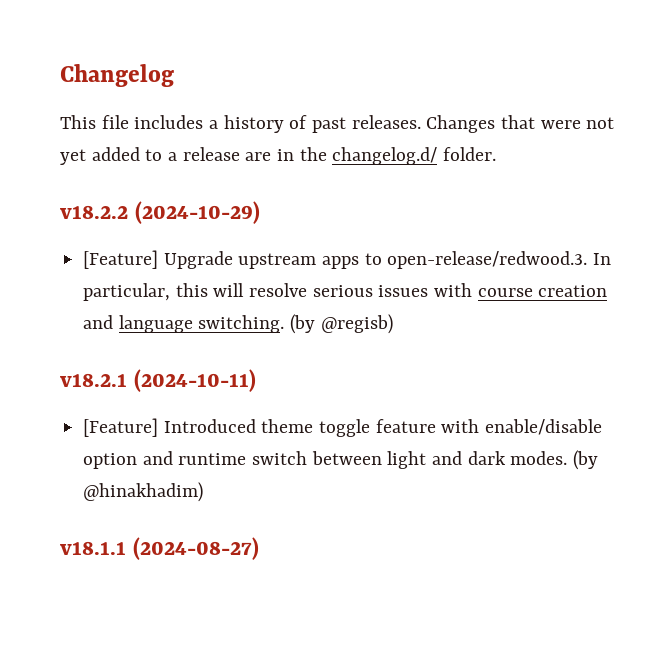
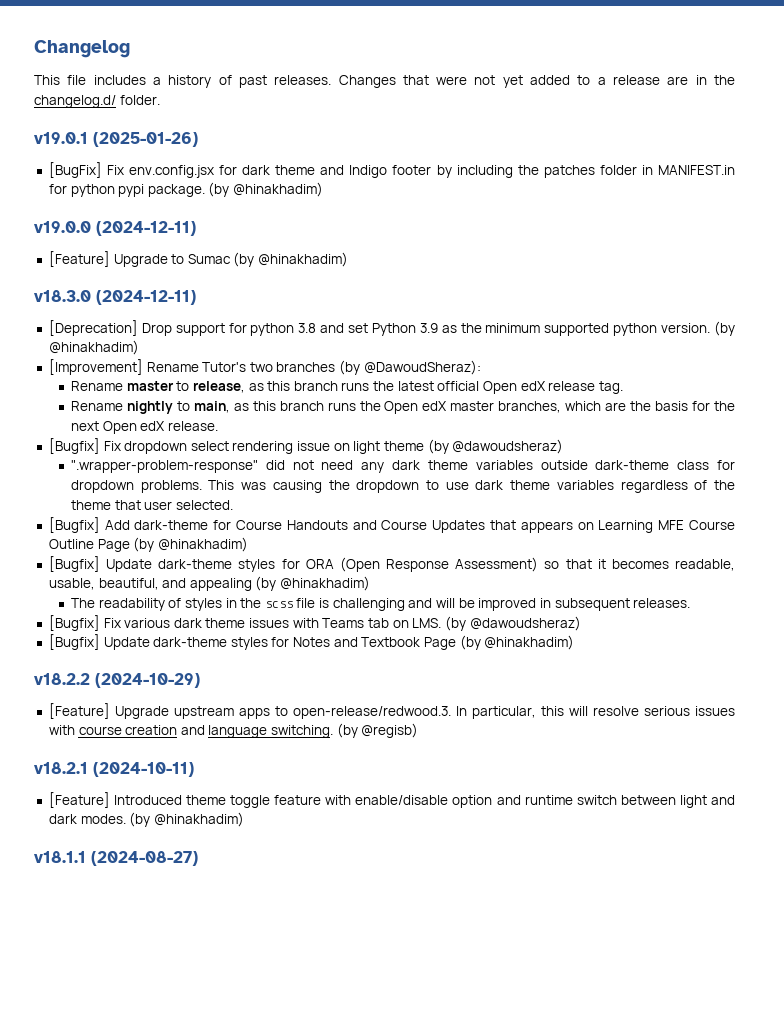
(497, 154) none -> [34,132,198,147] [48,162,736,178] [48,182,324,197] [34,221,196,236] [48,251,349,267] [34,290,196,305] [48,320,735,336] [48,340,139,355] [48,359,481,375] [70,381,623,394] [70,401,736,414] [70,421,218,434] [48,438,564,454] [70,460,735,473] [70,480,735,493] [70,500,233,510] [48,517,736,533] [48,537,248,552] [48,556,735,572] [48,576,371,591] [70,598,691,611] [48,615,581,631] [48,634,575,650] // v19.0.1 (2025-01-26) // [BugFix] Fix env.config.jsx for dark theme and Indigo footer by including the patches folder in MANIFEST.in for python pypi package. (by @hinakhadim) // v19.0.0 (2024-12-11) // [Feature] Upgrade to Sumac (by @hinakhadim) // v18.3.0 (2024-12-11) // [Deprecation] Drop support for python 3.8 and set Python 3.9 as the minimum supported python version. (by @hinakhadim) // [Improvement] Rename Tutor's two branches (by @DawoudSheraz): // Rename master to release, as this branch runs the latest official Open edX release tag. // Rename nightly to main, as this branch runs the Open edX master branches, which are the basis for the next Open edX release. // [Bugfix] Fix dropdown select rendering issue on light theme (by @dawoudsheraz) // ".wrapper-problem-response" did not need any dark theme variables outside dark-theme class for dropdown problems. This was causing the dropdown to use dark theme variables regardless of the theme that user selected. // [Bugfix] Add dark-theme for Course Handouts and Course Updates that appears on Learning MFE Course Outline Page (by @hinakhadim) // [Bugfix] Update dark-theme styles for ORA (Open Response Assessment) so that it becomes readable, usable, beautiful, and appealing (by @hinakhadim) // The readability of styles in the scss file is challenging and will be improved in subsequent releases. // [Bugfix] Fix various dark theme issues with Teams tab on LMS. (by @dawoudsheraz) // [Bugfix] Update dark-theme styles for Notes and Textbook Page (by @hinakhadim)

